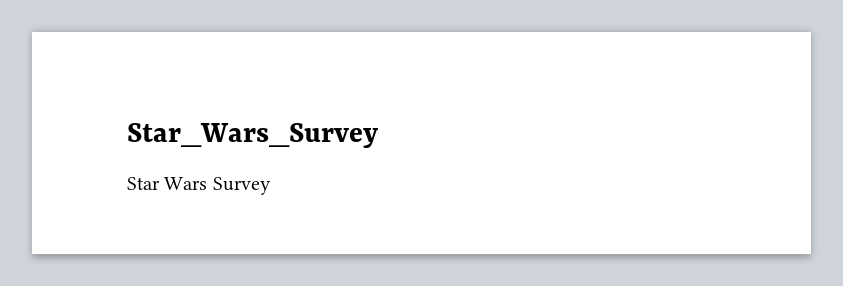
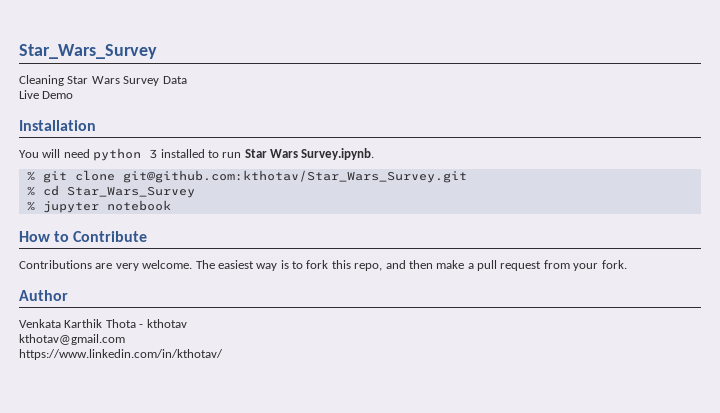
[127,123,379,148] Star_Wars_Survey // -> [19,44,157,59] [19,75,64,86] Star_Wars_Survey // Cleaning
(271, 186) none -> [162,76,187,84] [19,90,74,99] [19,120,96,131] [19,148,375,161] [26,170,467,183] [26,185,195,198] [26,200,171,213] [19,231,148,242] [19,260,627,271] [19,290,68,301] [19,319,187,328] [19,334,125,345] [19,349,223,360] Data // Live Demo // Installation // You will need python 3 installed to run Star Wars Survey.ipynb. // % git clone git@github.com:kthotav/Star_Wars_Survey.git // % cd Star_Wars_Survey // % jupyter notebook // How to Contribute // Contributions are very welcome. The easiest way is to fork this repo, and then make a pull request from your fork. // Author // Venkata Karthik Thota - kthotav // kthotav@gmail.com // https://www.linkedin.com/in/kthotav/

